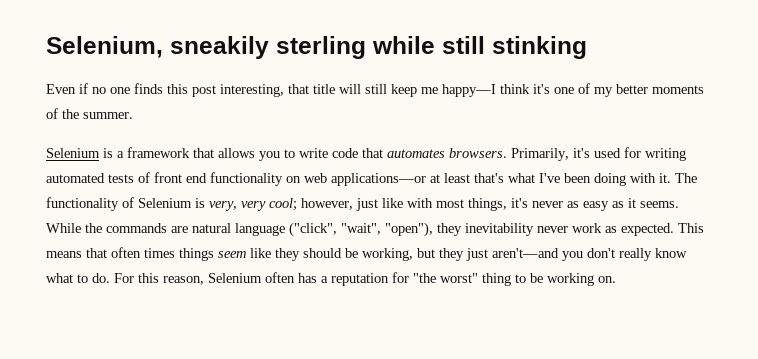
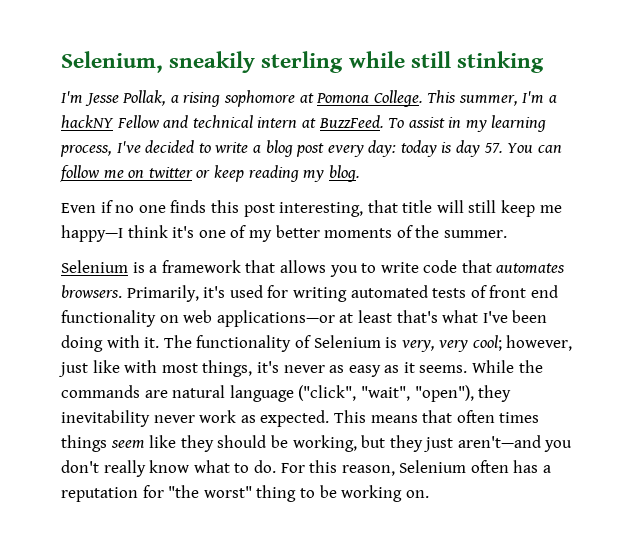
(587, 47) none -> [61,90,558,107] [61,115,547,132] [60,140,562,157] [60,165,360,182] // I'm Jesse Pollak, a rising sophomore at Pomona College. This summer, I'm a hackNY Fellow and technical intern at BuzzFeed. To assist in my learning process, I've decided to write a blog post every day: today is day 57. You can follow me on twitter or keep reading my blog.

